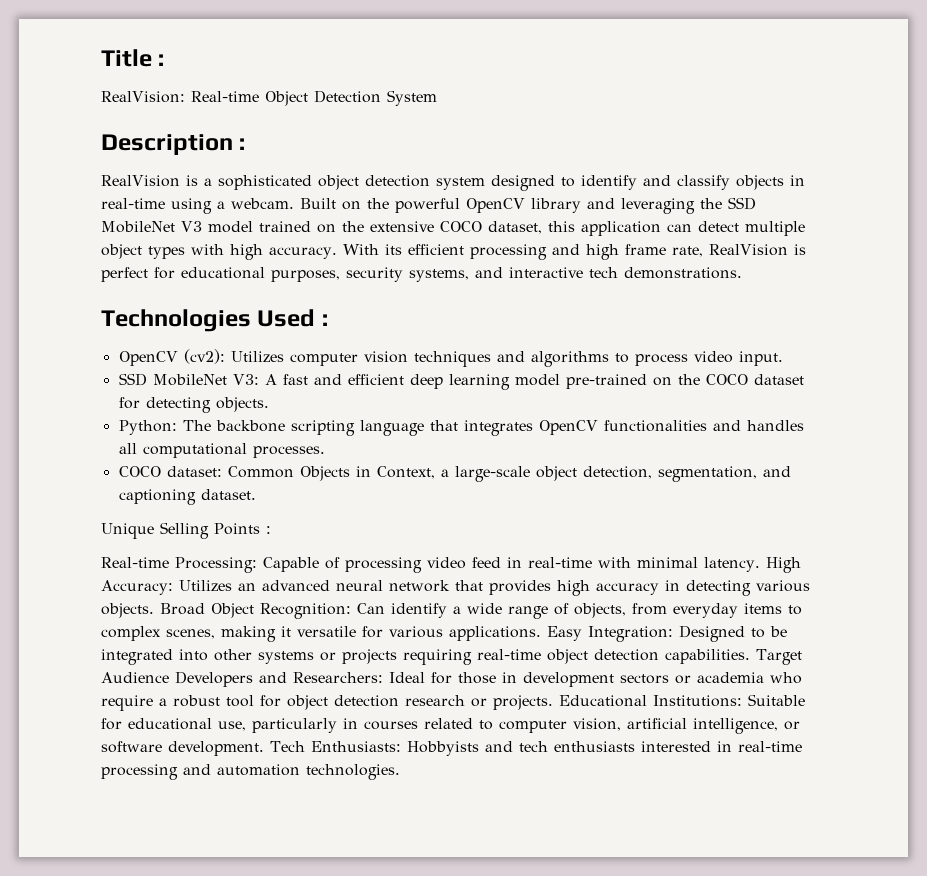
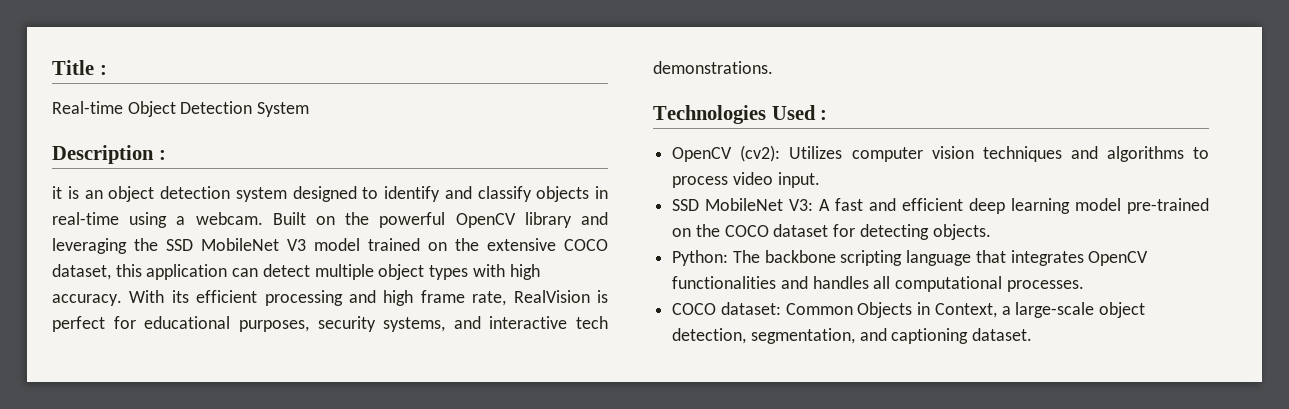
[101,91,185,103] RealVision: -> (107, 70) none
[101,175,312,190] RealVision is a sophisticated -> [52,186,103,199] it is an
[101,522,271,539] [101,557,801,573] [101,580,810,596] [101,603,802,619] [101,625,787,642] [101,649,802,665] [101,671,802,687] [101,694,805,711] [101,718,800,734] [101,741,802,756] [101,764,400,780] // Unique Selling Points : // Real-time Processing: Capable of processing video feed in real-time with minimal latency. High Accuracy: Utilizes an advanced neural network that provides high accuracy in detecting various objects. Broad Object Recognition: Can identify a wide range of objects, from everyday items to complex scenes, making it versatile for various applications. Easy Integration: Designed to be integrated into other systems or projects requiring real-time object detection capabilities. Target Audience Developers and Researchers: Ideal for those in development sectors or academia who require a robust tool for object detection research or projects. Educational Institutions: Suitable for educational use, particularly in courses related to computer vision, artificial intelligence, or software development. Tech Enthusiasts: Hobbyists and tech enthusiasts interested in real-time processing and automation technologies. -> (1033, 334) none

